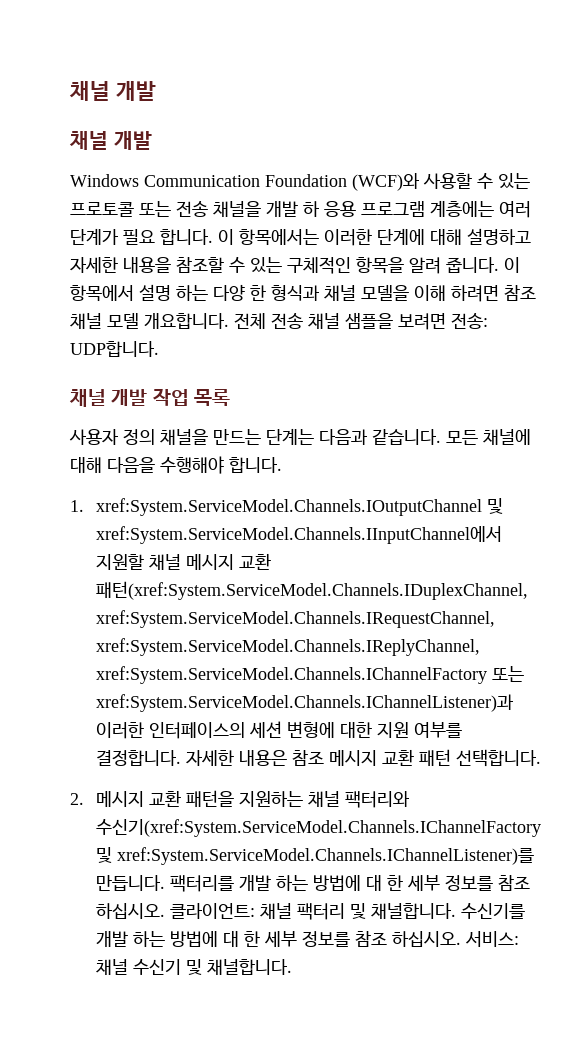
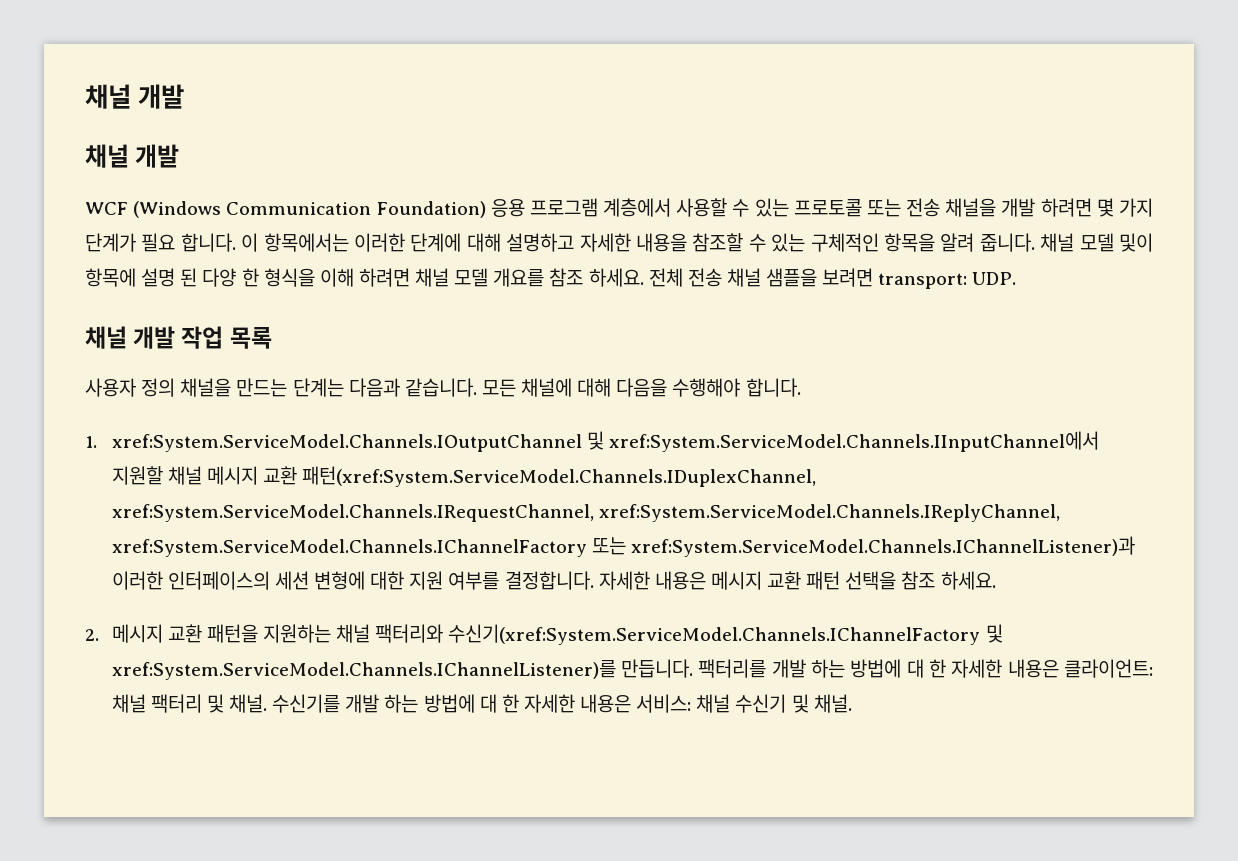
[70,173,420,191] Windows Communication Foundation (WCF)와 -> [85,198,672,218] WCF (Windows Communication Foundation) 응용 프로그램 계층에서
[303,200,531,218] 하 응용 프로그램 계층에는 여러 -> [1040,198,1153,217] 하려면 몇 가지
[504,257,520,273] [70,284,409,302] 이 항목에서 설명 하는 다양 한 형식과 채널 모델을 -> [1040,233,1153,252] [85,268,315,287] 채널 모델 및이 항목에 설명 된 다양 한 형식을
[504,285,536,301] [70,313,229,329] 참조 채널 모델 개요합니다. -> [415,268,644,287] 채널 모델 개요를 참조 하세요.
[451,313,488,329] [70,341,159,357] 전송: UDP합니다. -> [878,272,1017,289] transport: UDP.
[292,750,325,766] 참조 -> (706, 580) none
[456,749,542,767] 선택합니다. -> [845,571,996,590] 선택을 참조 하세요.
[407,875,531,891] [96,903,166,919] 세부 정보를 참조 하십시오. -> [951,659,1059,678] 자세한 내용은
[371,903,457,919] 채널합니다. -> [229,694,268,713] 채널.
[264,931,462,947] 세부 정보를 참조 하십시오. -> [523,694,632,713] 자세한 내용은
[207,959,293,975] 채널합니다. -> [813,694,852,713] 채널.

